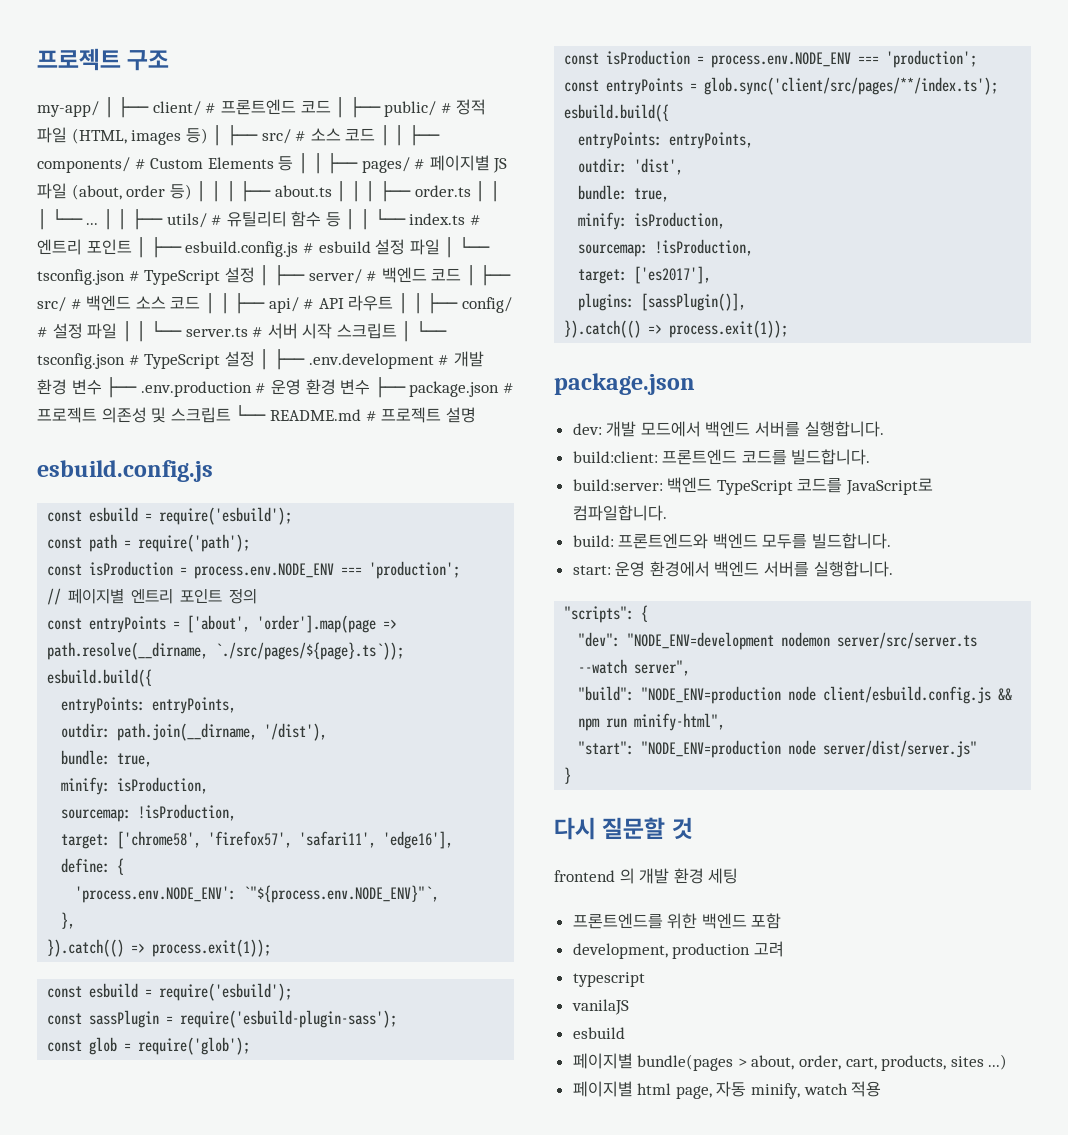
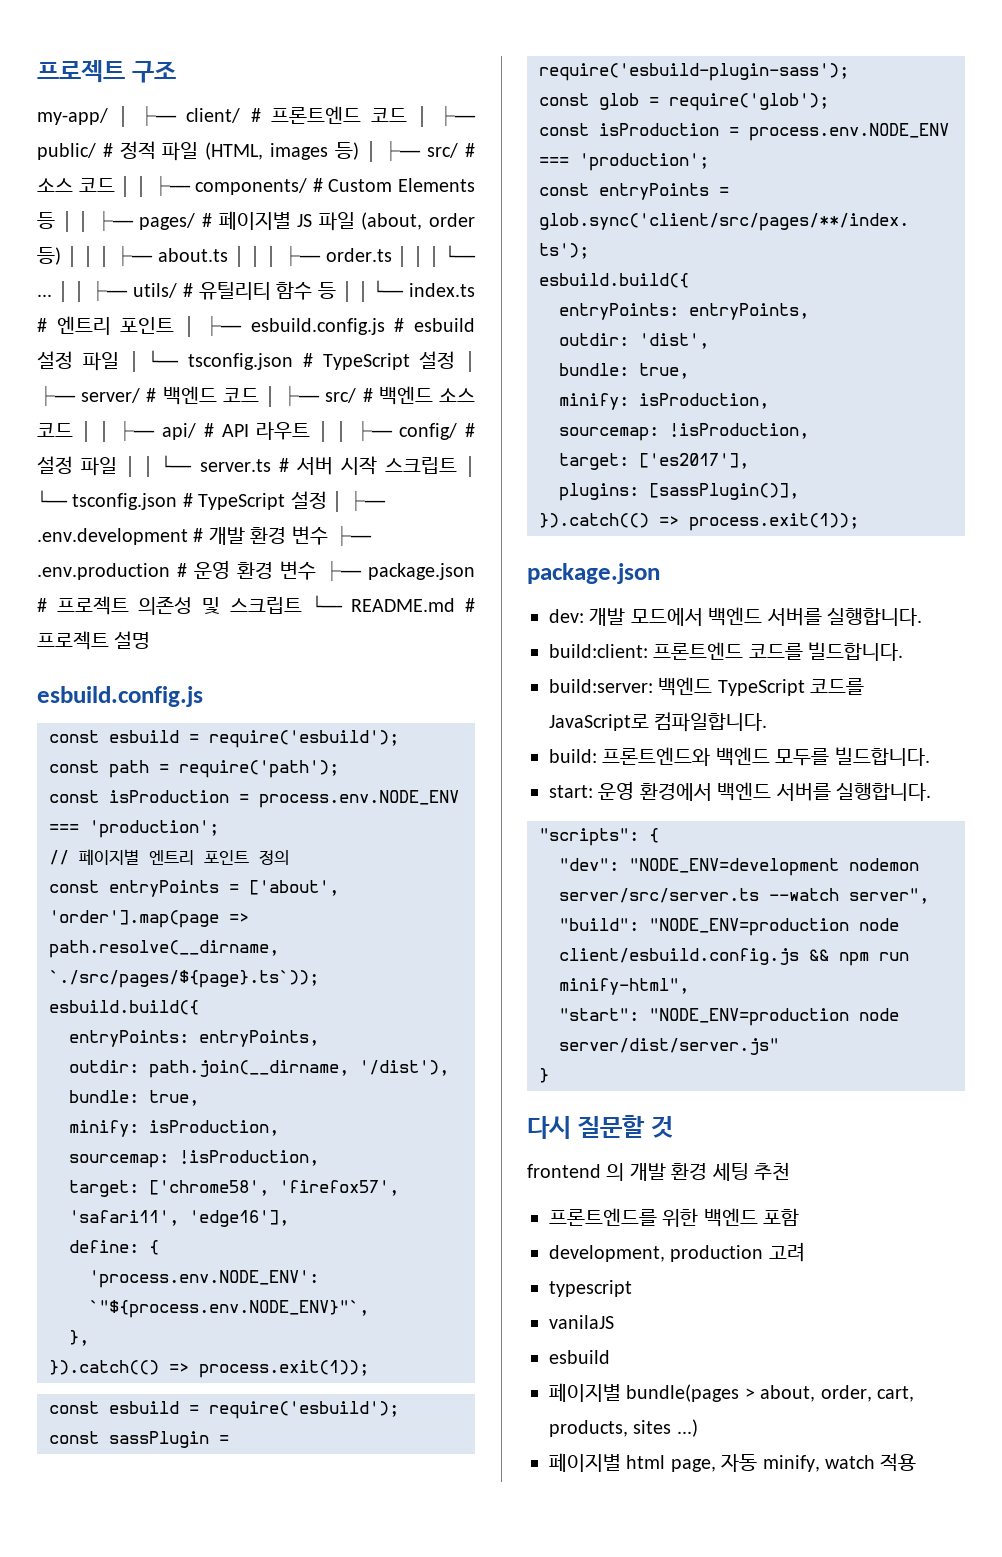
(739, 876) none -> [754,1162,790,1181] 추천

